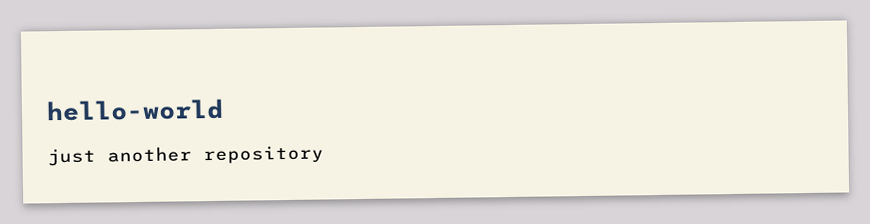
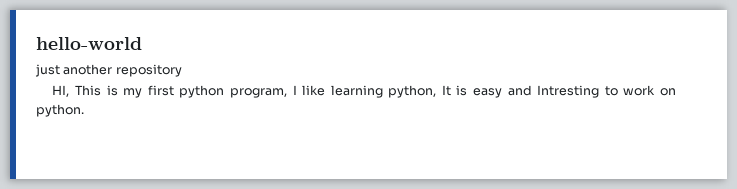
(324, 155) none -> [52,85,677,98] [36,104,84,117] // HI, This is my first python program, I like learning python, It is easy and Intresting to work on python.

